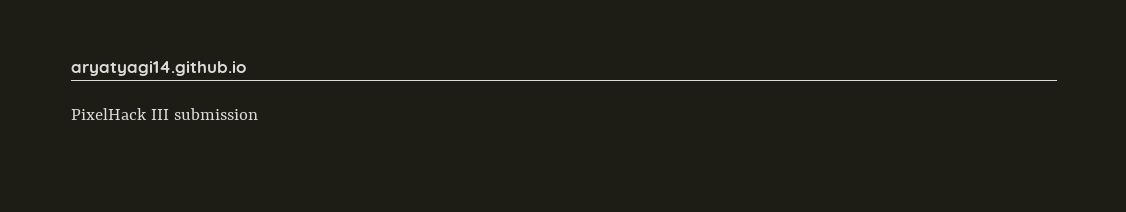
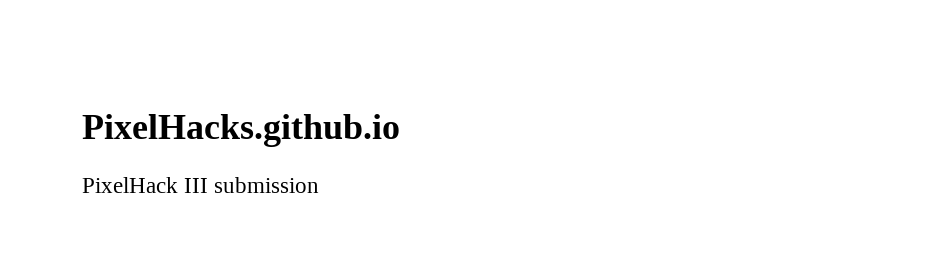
[71,61,246,76] aryatyagi14.github.io -> [82,114,400,147] PixelHacks.github.io

